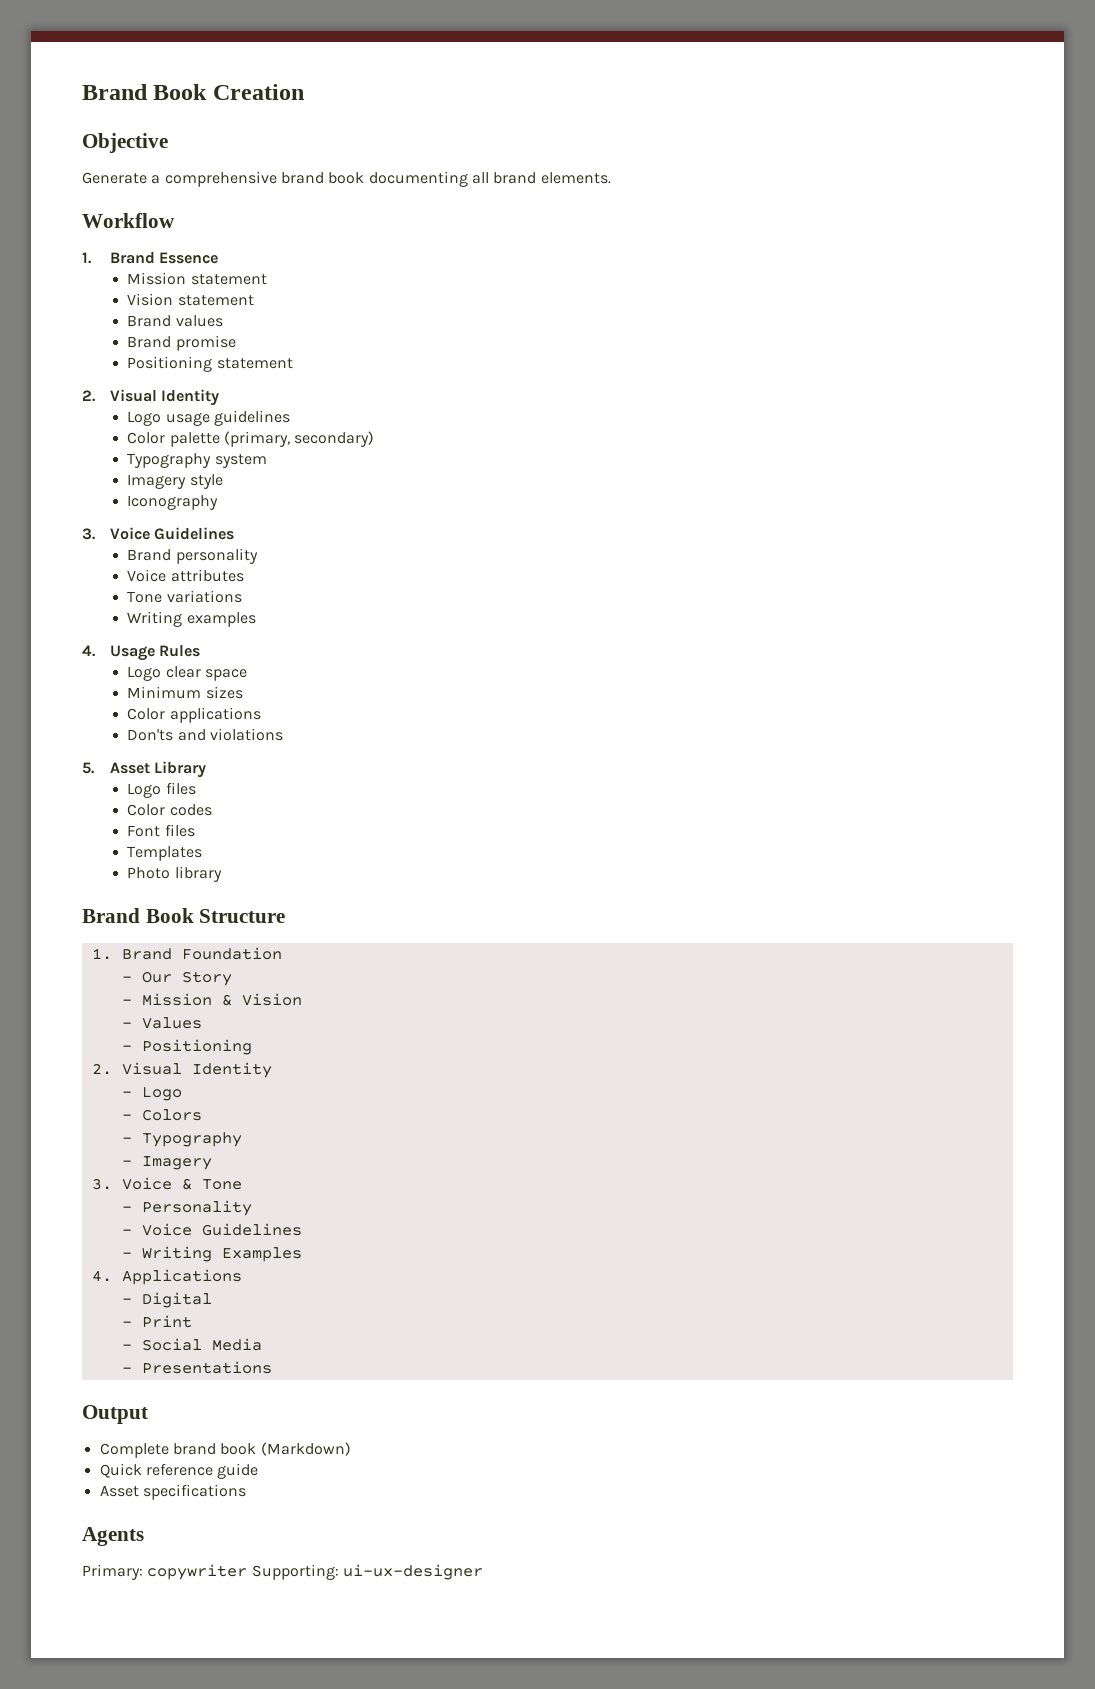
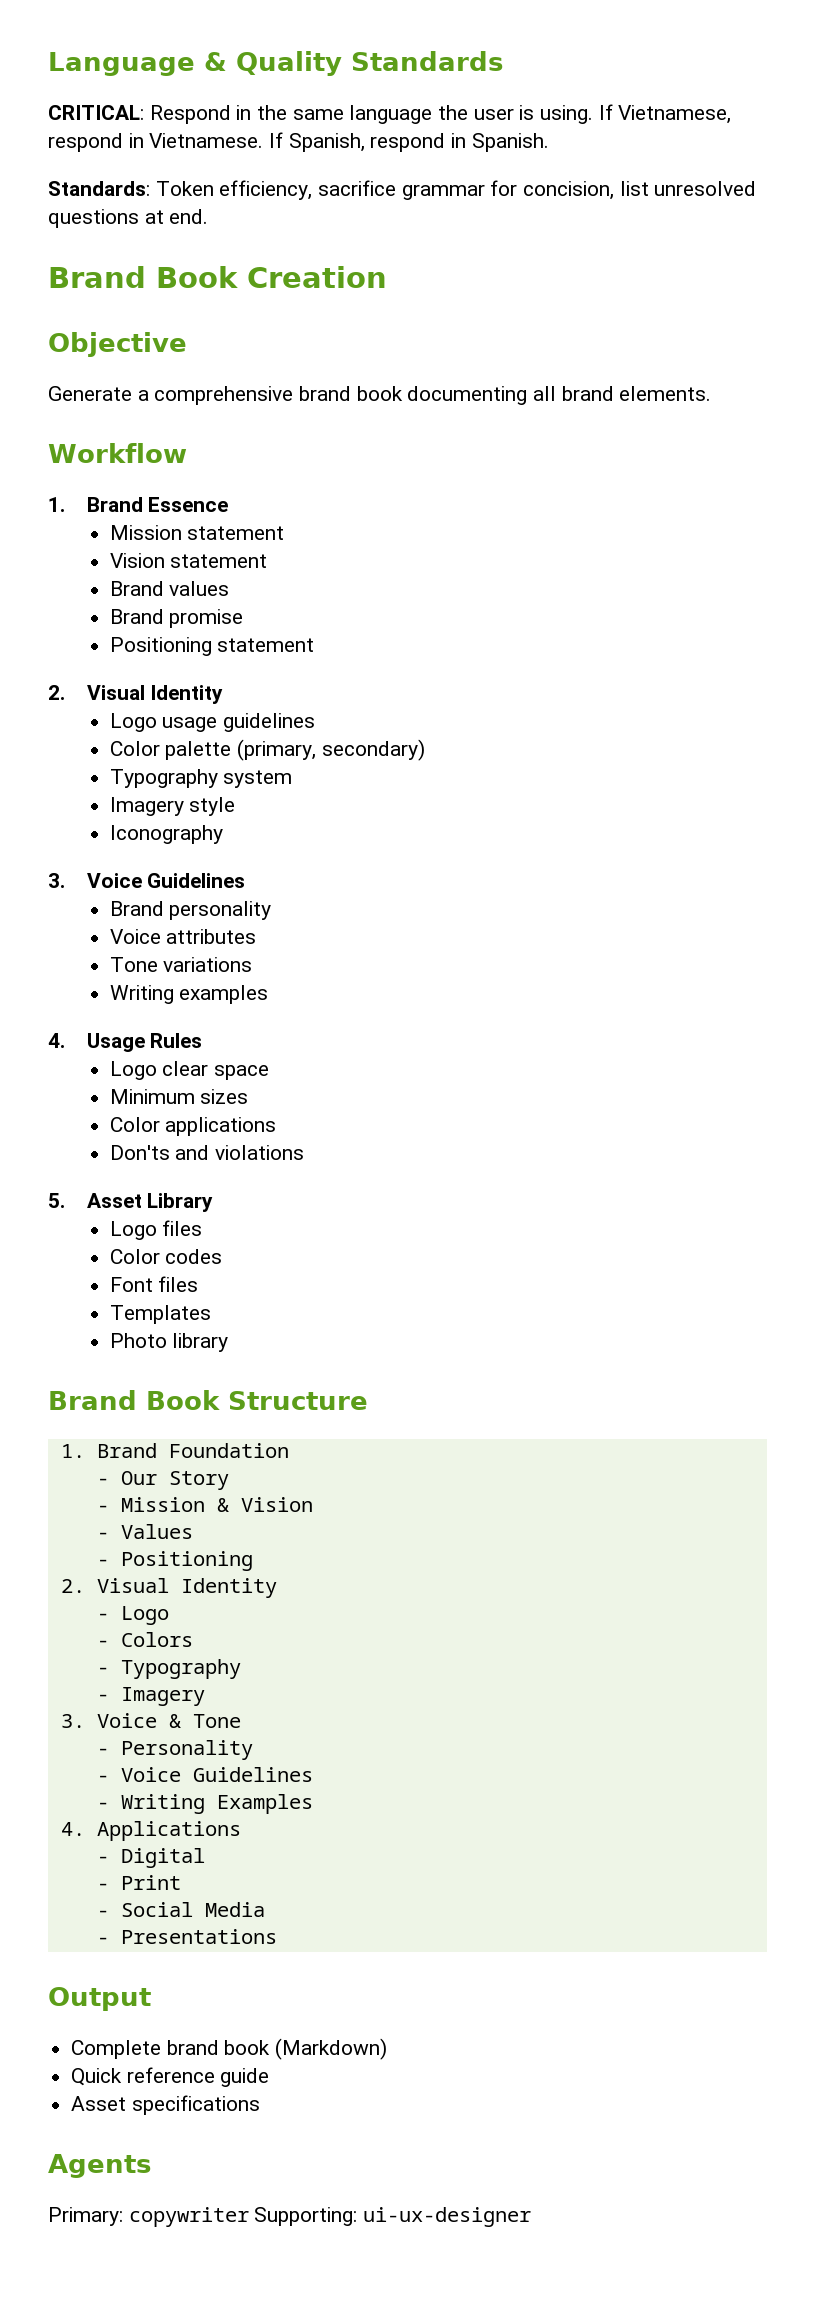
(82, 92) none -> [48,51,503,76] [48,104,732,124] [48,132,549,152] [48,180,757,200] [48,209,209,228] Language & Quality Standards // CRITICAL: Respond in the same language the user is using. If Vietnamese, respond in Vietnamese. If Spanish, respond in Spanish. // Standards: Token efficiency, sacrifice grammar for concision, list unresolved questions at end. //

